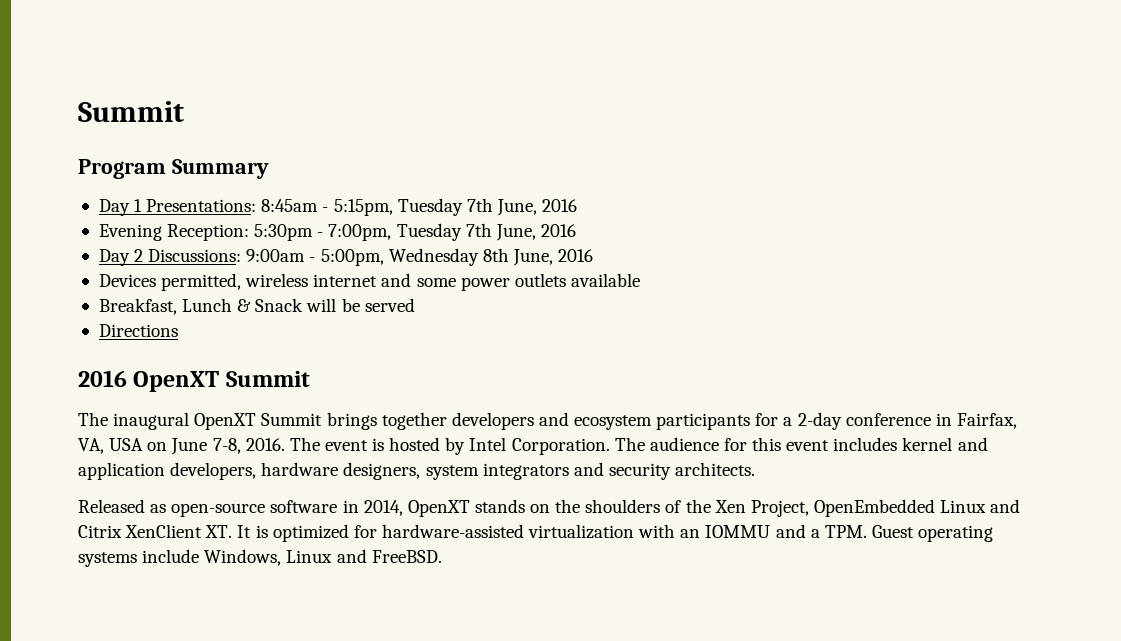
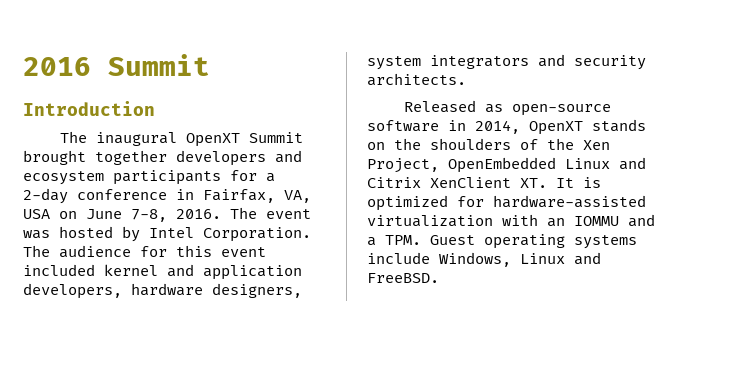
[78,101,184,122] [78,159,269,179] [98,198,578,216] [98,223,576,241] [98,248,594,266] [98,273,640,291] [98,298,415,315] [98,324,178,337] [78,370,310,392] Summit // Program Summary // Day 1 Presentations: 8:45am - 5:15pm, Tuesday 7th June, 2016 // Evening Reception: 5:30pm - 7:00pm, Tuesday 7th June, 2016 // Day 2 Discussions: 9:00am - 5:00pm, Wednesday 8th June, 2016 // Devices permitted, wireless internet and some power outlets available // Breakfast, Lunch & Snack will be served // Directions // 2016 OpenXT Summit -> [23,54,210,76] [23,101,155,116] 2016 Summit // Introduction
[326,412,377,430] brings -> [23,150,86,165] brought
[372,438,385,451] is -> [23,230,50,239] was
[833,437,898,451] includes -> [23,264,95,276] included

